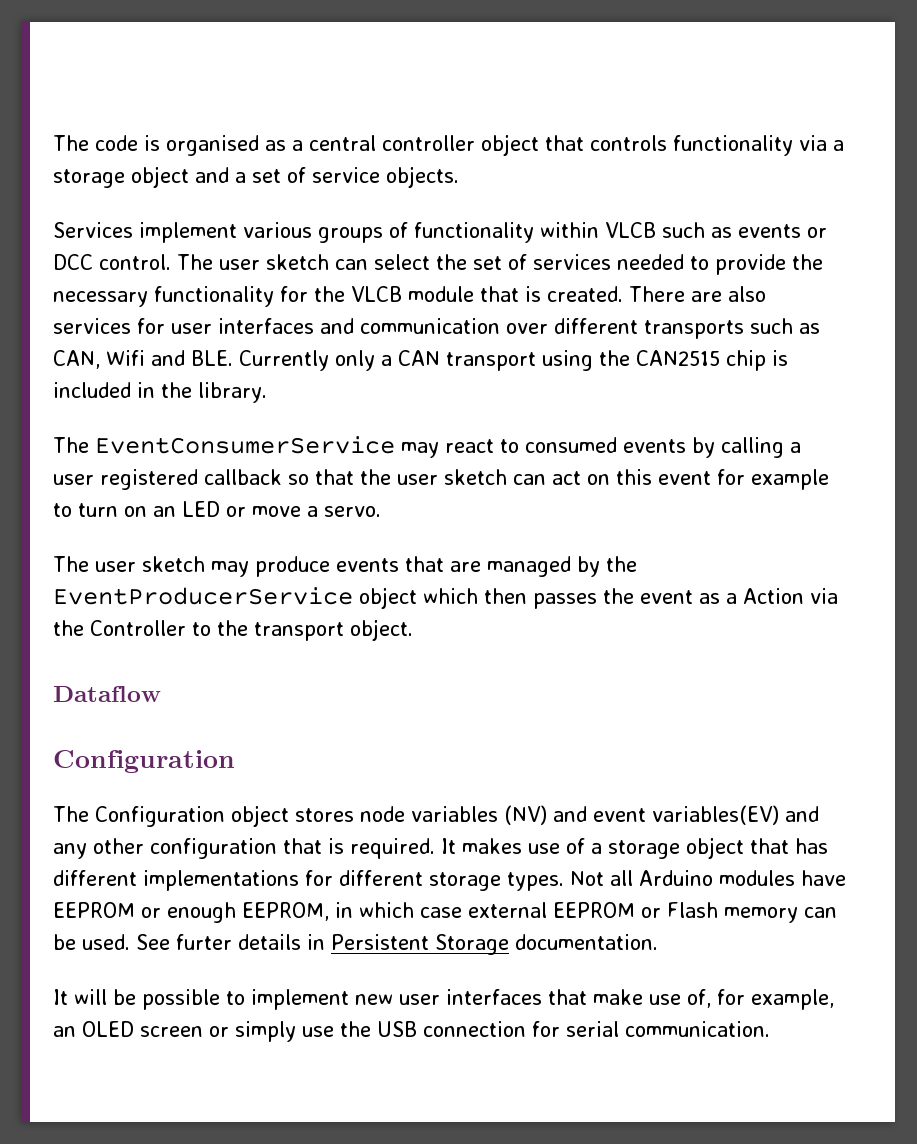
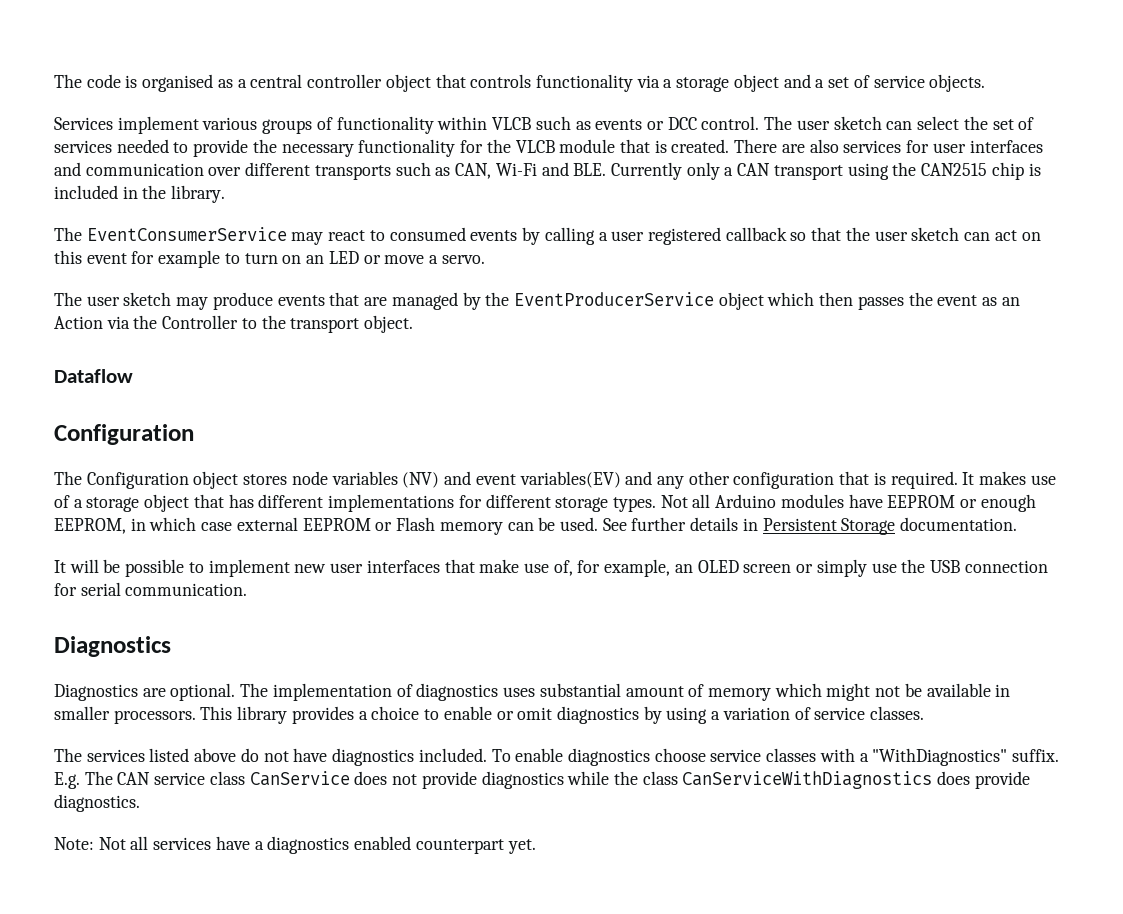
[106,350,145,366] Wifi -> [495,163,537,176] Wi-Fi
[726,593,737,604] a -> [1001,297,1020,306] an
[176,934,232,950] furter -> [631,517,687,531] further
(770, 1029) none -> [54,636,171,657] [54,683,1011,701] [54,706,925,724] [54,748,1060,766] [54,771,1030,789] [54,794,140,812] [54,836,536,854] // Diagnostics // Diagnostics are optional. The implementation of diagnostics uses substantial amount of memory which might not be available in smaller processors. This library provides a choice to enable or omit diagnostics by using a variation of service classes. // The services listed above do not have diagnostics included. To enable diagnostics choose service classes with a "WithDiagnostics" suffix. E.g. The CAN service class CanService does not provide diagnostics while the class CanServiceWithDiagnostics does provide diagnostics. // Note: Not all services have a diagnostics enabled counterpart yet.

